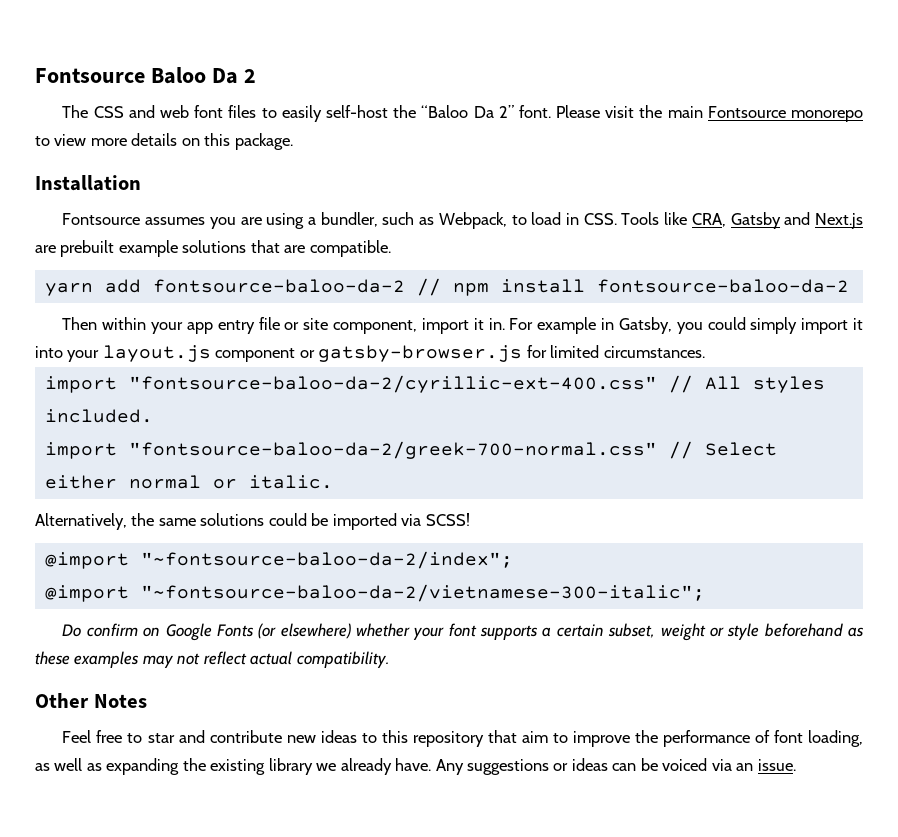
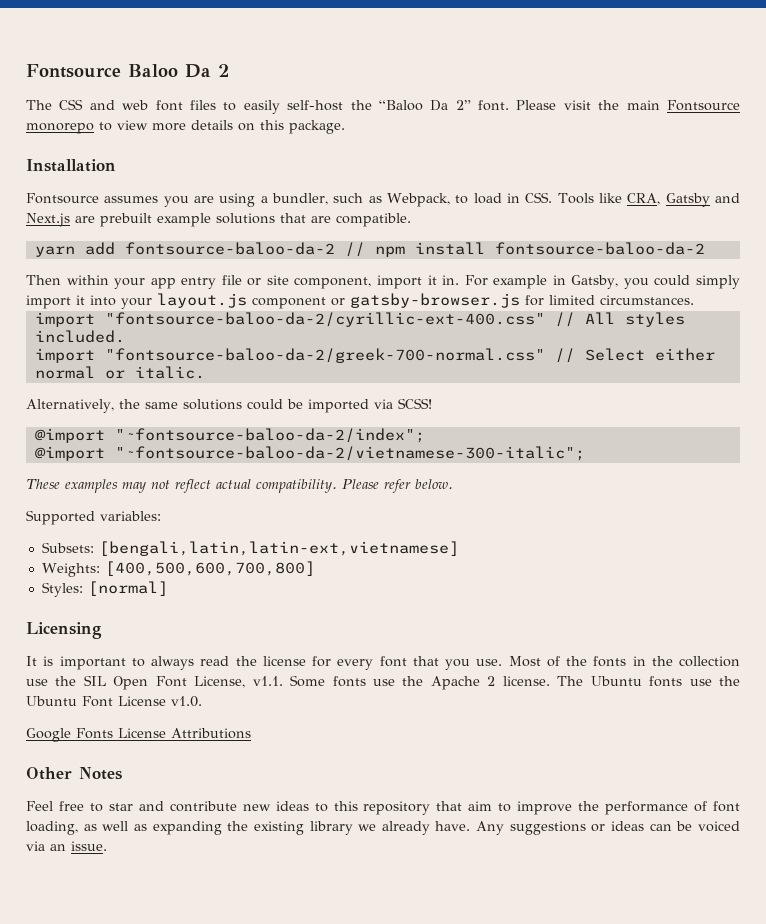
[62,623,865,641] [35,651,70,665] Do confirm on Google Fonts (or elsewhere) whether your font supports a certain subset, weight or style beforehand as these -> [26,479,60,489] These
(389, 659) none -> [341,479,453,493] [26,510,161,525] [41,541,459,556] [41,561,315,577] [41,581,168,597] [26,622,102,639] [26,656,740,670] [26,675,741,690] [26,696,202,707] [26,728,251,742] Please refer below. // Supported variables: // Subsets: [bengali,latin,latin-ext,vietnamese] // Weights: [400,500,600,700,800] // Styles: [normal] // Licensing // It is important to always read the license for every font that you use. Most of the fonts in the collection use the SIL Open Font License, v1.1. Some fonts use the Apache 2 license. The Ubuntu fonts use the Ubuntu Font License v1.0. // Google Fonts License Attributions

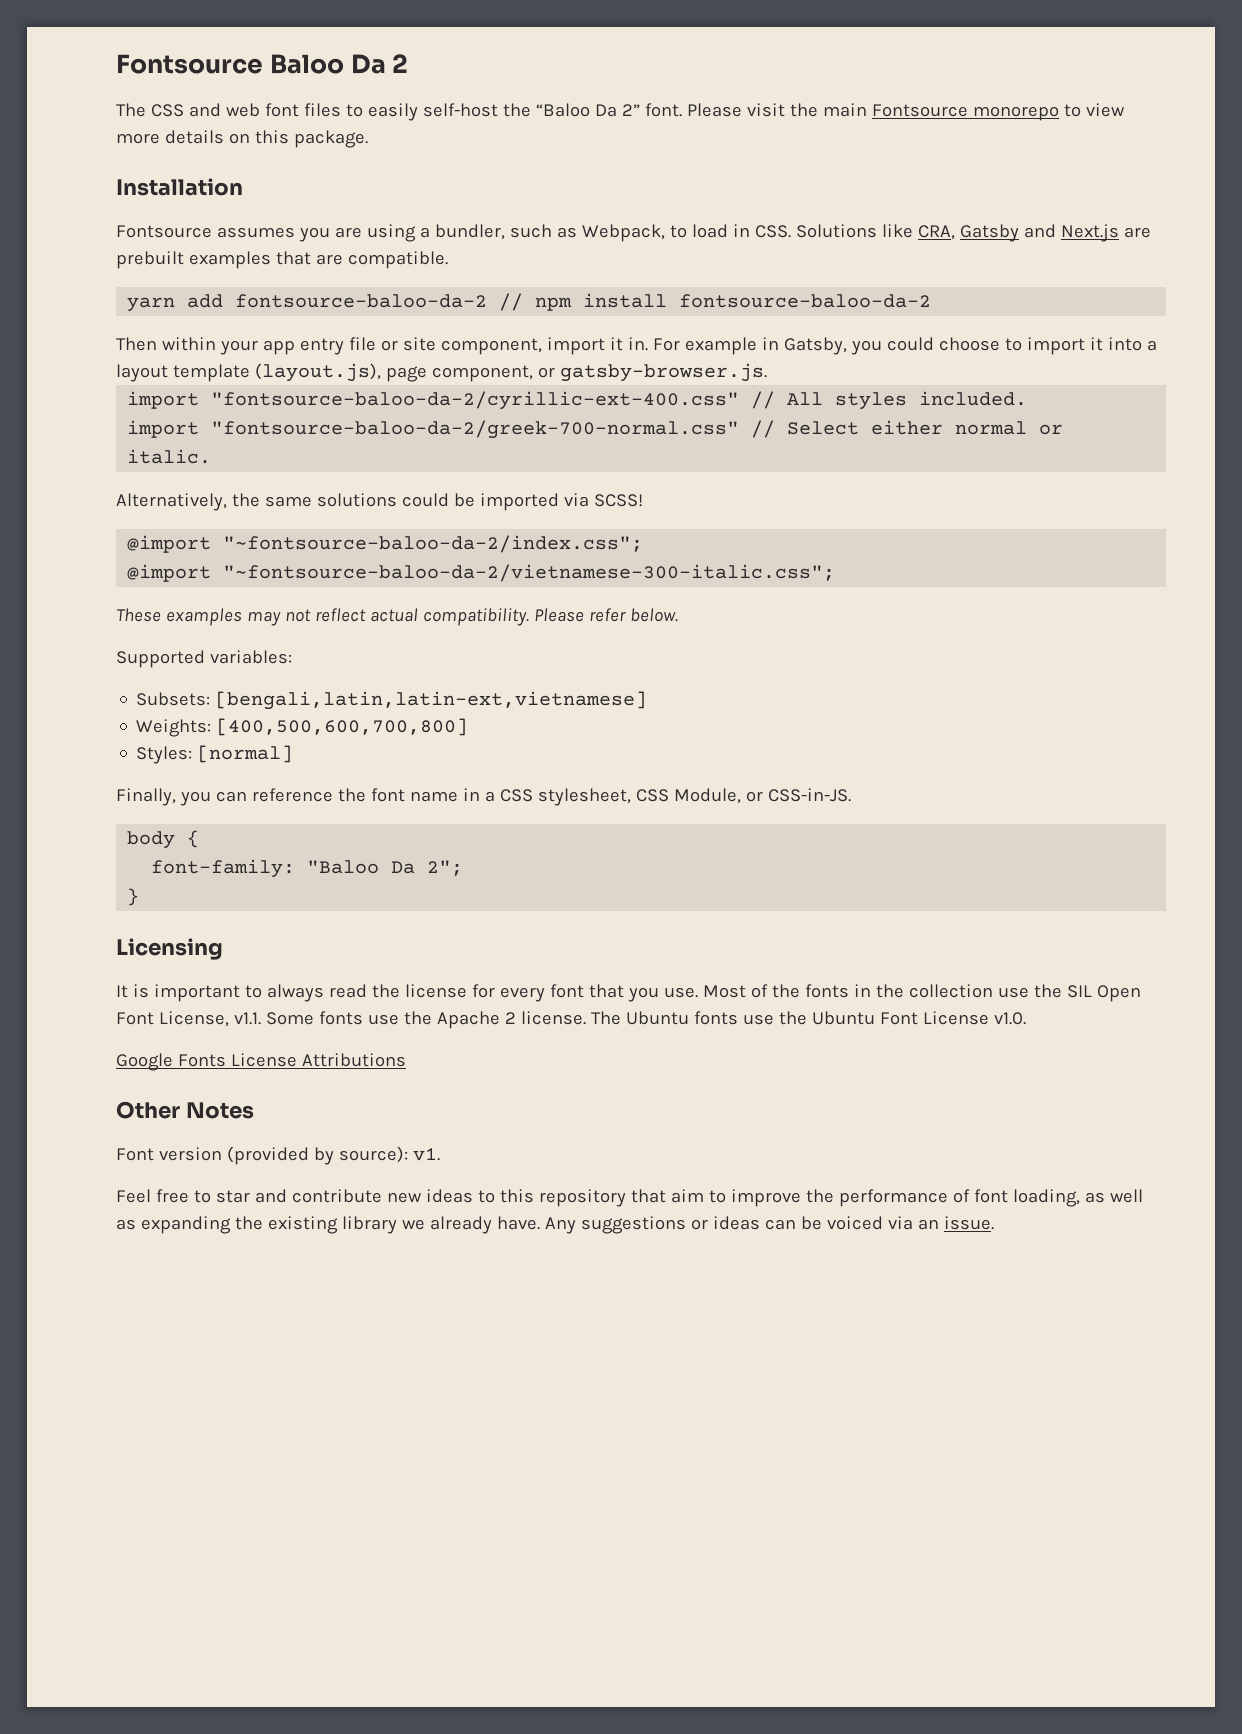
[557,193,594,204] Tools -> [795,224,877,238] Solutions
[157,213,275,227] example solutions -> [188,251,271,269] examples
[695,275,740,289] simply -> [938,337,1022,351] choose to
[121,293,694,309] your layout.js component or gatsby-browser.js for limited circumstances. -> [1146,340,1157,351] [116,363,767,382] a layout template (layout.js), page component, or gatsby-browser.js.
[114,428,425,443] [34,446,585,461] "~fontsource-baloo-da-2/index"; // @import "~fontsource-baloo-da-2/vietnamese-300-italic"; -> [223,535,644,553] [127,564,836,582] "~fontsource-baloo-da-2/index.css"; // @import "~fontsource-baloo-da-2/vietnamese-300-italic.css";
(168, 588) none -> [116,788,851,806] [127,830,200,849] [151,859,464,878] [127,888,140,906] // Finally, you can reference the font name in a CSS stylesheet, CSS Module, or CSS-in-JS. // body { // font-family: "Baloo Da 2"; // }
(122, 773) none -> [116,1146,440,1165] // Font version (provided by source): v1.

